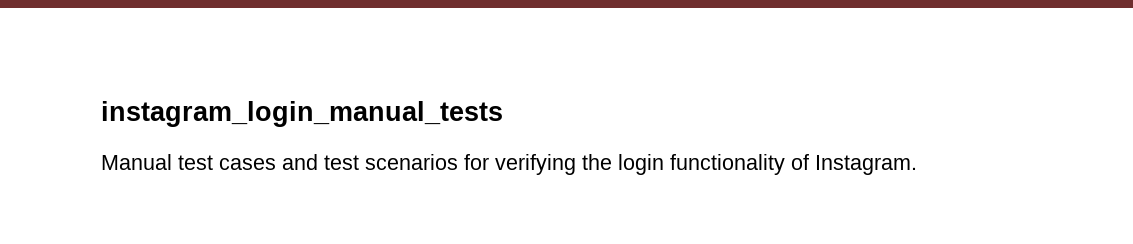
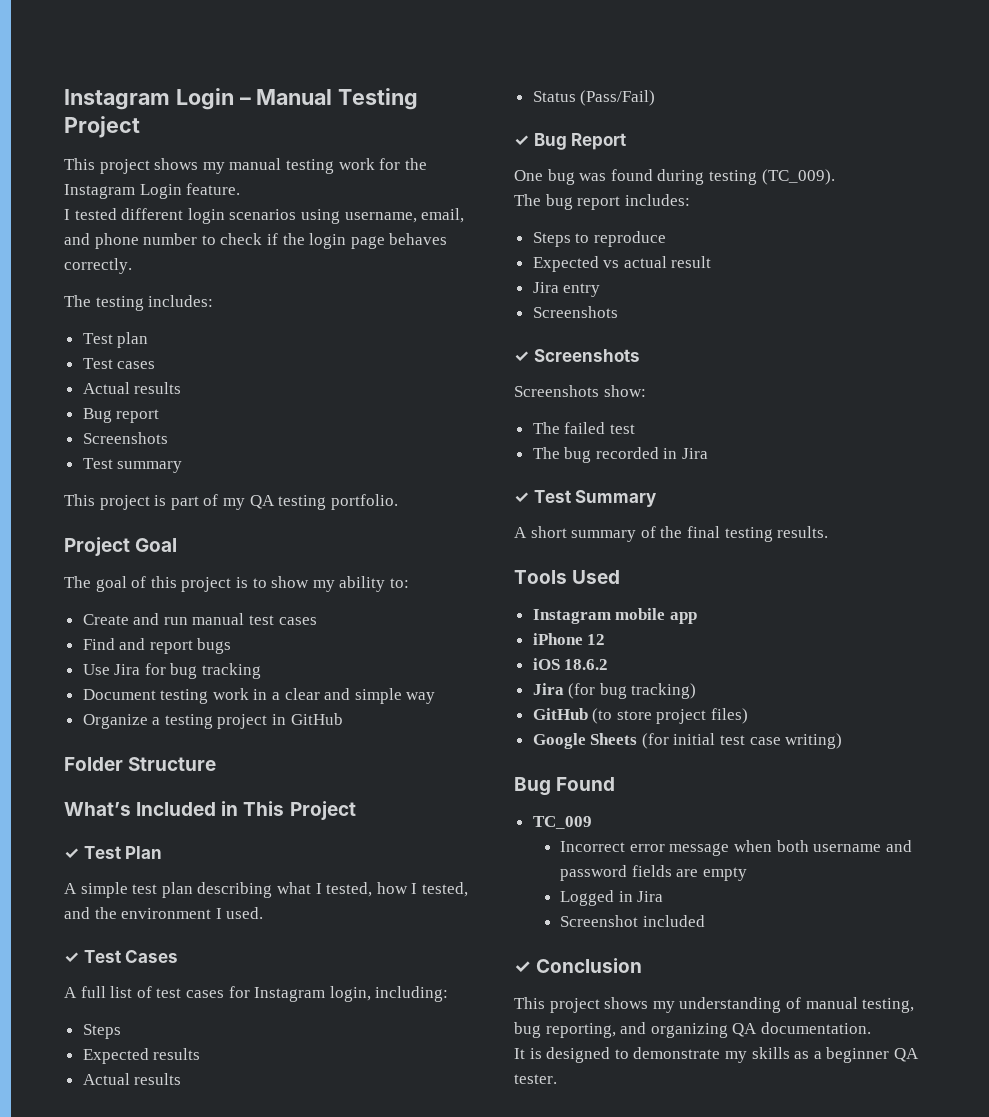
[101,101,503,127] [101,154,917,175] instagram_login_manual_tests // Manual test cases and test scenarios for verifying the login functionality of Instagram. -> [64,88,419,110] [64,116,140,138] [64,158,427,174] [64,183,241,199] [64,208,465,224] [64,233,448,249] [64,258,132,274] [64,295,214,311] [82,332,149,348] [82,358,156,369] [82,382,182,394] [82,408,160,423] [82,432,168,444] [82,458,183,473] [64,494,398,510] [64,537,178,556] [64,576,409,592] [82,613,317,625] [82,638,232,654] [82,663,262,679] [82,688,436,704] [82,713,343,729] [64,757,217,771] [64,801,356,820] [64,846,163,859] [64,882,468,898] [64,907,264,919] [64,950,179,963] [64,986,449,1002] [82,1024,121,1039] [82,1048,201,1064] [82,1073,182,1085] [532,90,656,106] [514,133,627,150] [514,169,835,185] [514,194,690,210] [532,231,666,247] [532,256,712,272] [532,282,601,297] [532,306,618,318] [514,349,640,362] [514,385,646,397] [532,422,635,434] [532,447,709,463] [514,490,657,507] [514,526,829,542] [514,570,621,584] [532,608,697,624] [532,633,606,645] [532,658,609,670] [532,683,697,699] [532,708,749,724] [532,733,843,749] [514,777,616,796] [532,816,592,829] [560,840,912,856] [560,865,747,881] [560,890,664,906] [560,915,705,927] [514,958,643,973] [514,997,915,1013] [514,1022,871,1038] [514,1047,919,1063] [514,1074,557,1084] Instagram Login – Manual Testing Project // This project shows my manual testing work for the Instagram Login feature. // I tested different login scenarios using username, email, and phone number to check if the login page behaves correctly. // The testing includes: // Test plan // Test cases // Actual results // Bug report // Screenshots // Test summary // This project is part of my QA testing portfolio. // Project Goal // The goal of this project is to show my ability to: // Create and run manual test cases // Find and report bugs // Use Jira for bug tracking // Document testing work in a clear and simple way // Organize a testing project in GitHub // Folder Structure // What’s Included in This Project // ✓ Test Plan // A simple test plan describing what I tested, how I tested, and the environment I used. // ✓ Test Cases // A full list of test cases for Instagram login, including: // Steps // Expected results // Actual results // Status (Pass/Fail) // ✓ Bug Report // One bug was found during testing (TC_009). // The bug report includes: // Steps to reproduce // Expected vs actual result // Jira entry // Screenshots // ✓ Screenshots // Screenshots show: // The failed test // The bug recorded in Jira // ✓ Test Summary // A short summary of the final testing results. // Tools Used // Instagram mobile app // iPhone 12 // iOS 18.6.2 // Jira (for bug tracking) // GitHub (to store project files) // Google Sheets (for initial test case writing) // Bug Found // TC_009 // Incorrect error message when both username and password fields are empty // Logged in Jira // Screenshot included // ✓ Conclusion // This project shows my understanding of manual testing, bug reporting, and organizing QA documentation. // It is designed to demonstrate my skills as a beginner QA tester.

